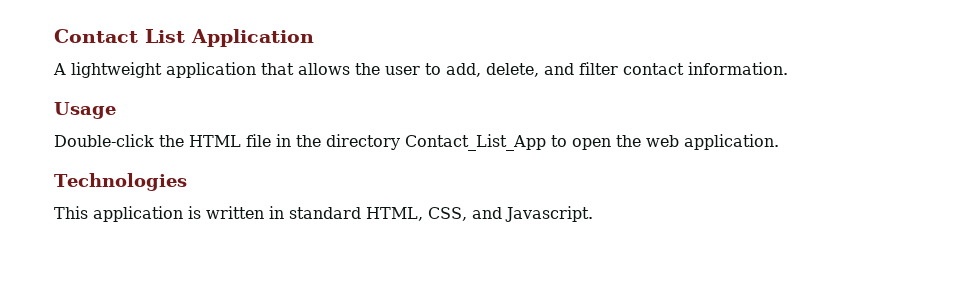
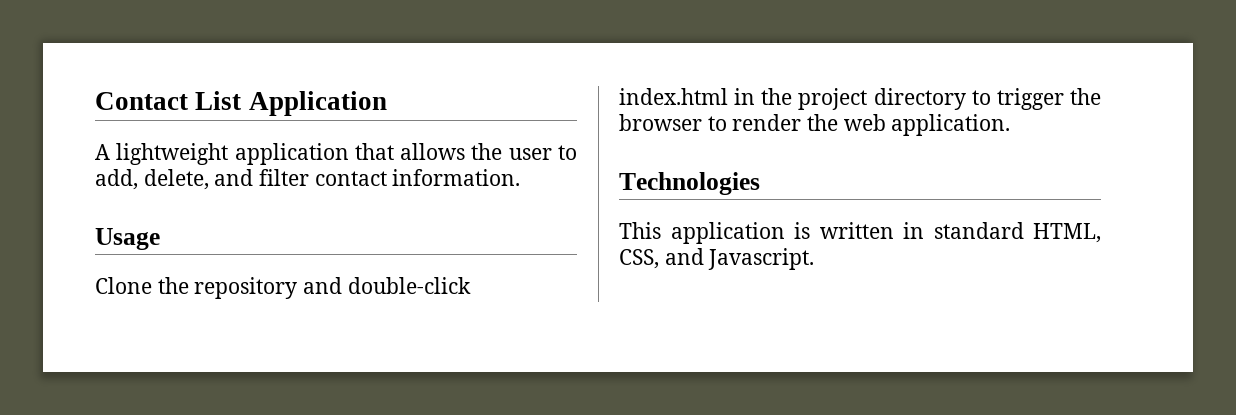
[54,134,611,151] Double-click the HTML file in the directory Contact_List_App to open -> [95,277,471,299] [619,88,1101,110] [619,114,802,131] Clone the repository and double-click index.html in the project directory to trigger the browser to render

